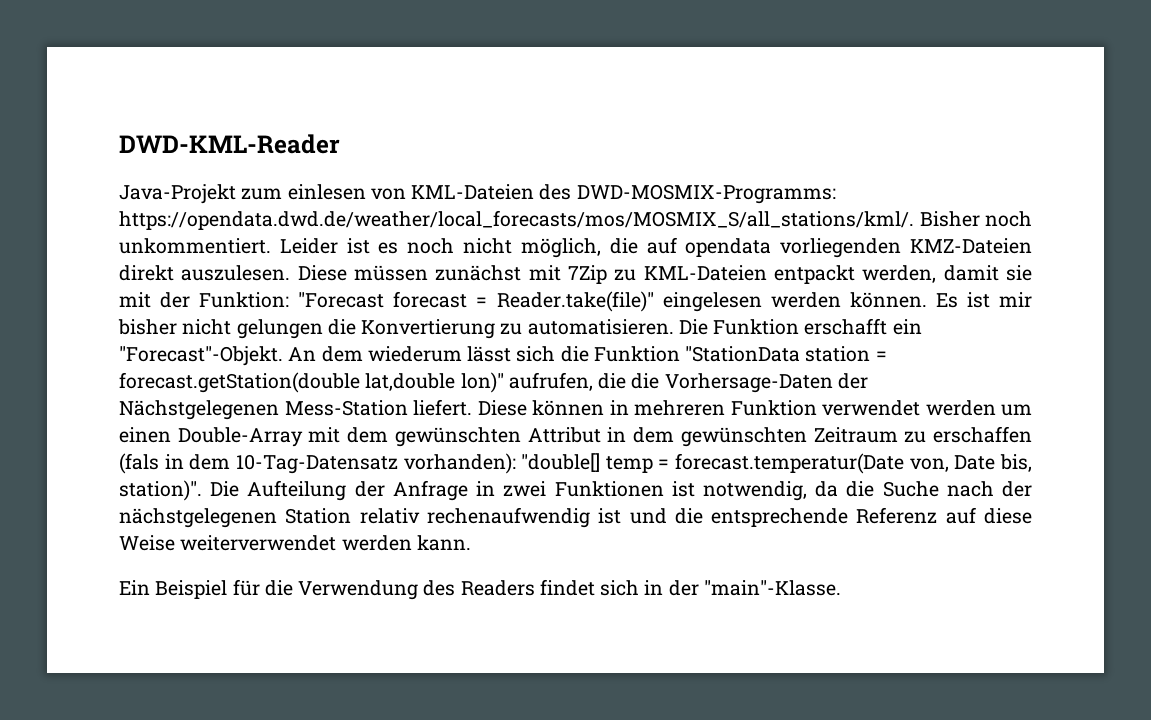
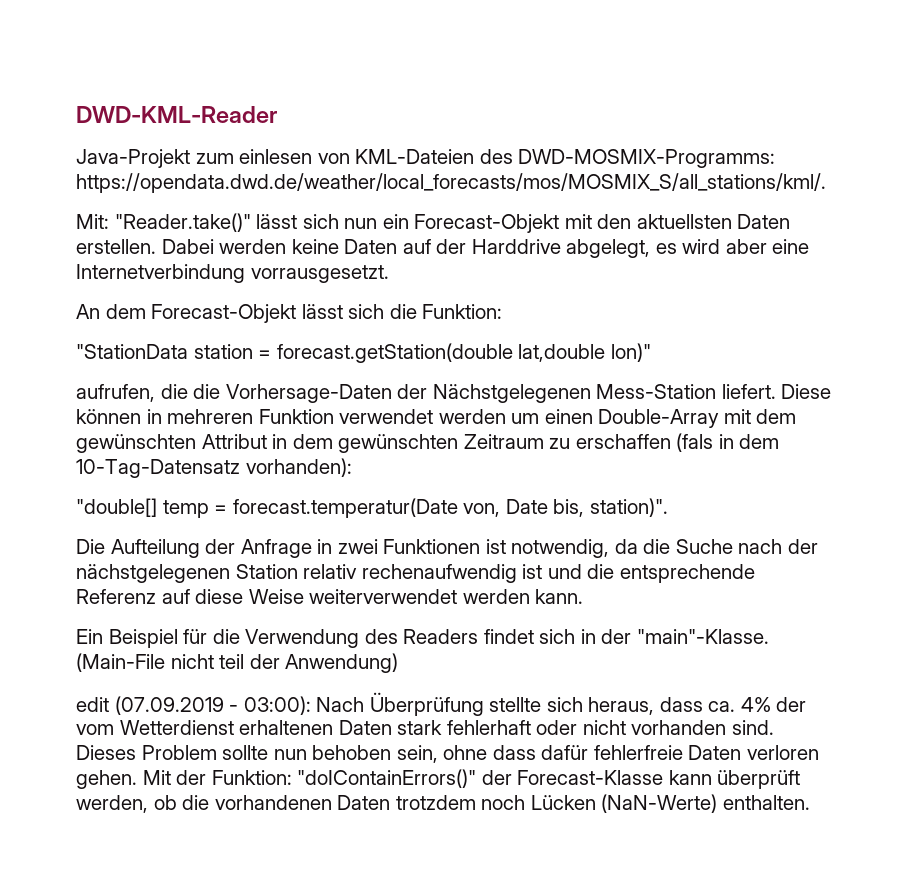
[919,211,1032,227] [119,237,1033,258] [119,265,1032,284] [119,291,1033,312] [118,318,922,339] [119,346,283,366] Bisher noch unkommentiert. Leider ist es noch nicht möglich, die auf opendata vorliegenden KMZ-Dateien direkt auszulesen. Diese müssen zunächst mit 7Zip zu KML-Dateien entpackt werden, damit sie mit der Funktion: "Forecast forecast = Reader.take(file)" eingelesen werden können. Es ist mir bisher nicht gelungen die Konvertierung zu automatisieren. Die Funktion erschafft ein "Forecast"-Objekt. -> [76,213,791,233] [76,239,810,258] [76,264,389,283] // Mit: "Reader.take()" lässt sich nun ein Forecast-Objekt mit den aktuellsten Daten erstellen. Dabei werden keine Daten auf der Harddrive abgelegt, es wird aber eine Internetverbindung vorrausgesetzt. //
[367,346,462,362] wiederum -> [151,304,297,323] Forecast-Objekt
[593,346,680,362] Funktion -> [422,304,503,319] Funktion: //
(504, 382) none -> (651, 352) //
(516, 463) none -> (352, 467) //
(202, 490) none -> (668, 507) //
(841, 588) none -> [76,653,399,673] [76,692,807,716] [76,720,774,735] [76,745,819,763] [76,769,801,789] [76,794,810,813] (Main-File nicht teil der Anwendung) // edit (07.09.2019 - 03:00): Nach Überprüfung stellte sich heraus, dass ca. 4% der vom Wetterdienst erhaltenen Daten stark fehlerhaft oder nicht vorhanden sind. Dieses Problem sollte nun behoben sein, ohne dass dafür fehlerfreie Daten verloren gehen. Mit der Funktion: "doIContainErrors()" der Forecast-Klasse kann überprüft werden, ob die vorhandenen Daten trotzdem noch Lücken (NaN-Werte) enthalten.

